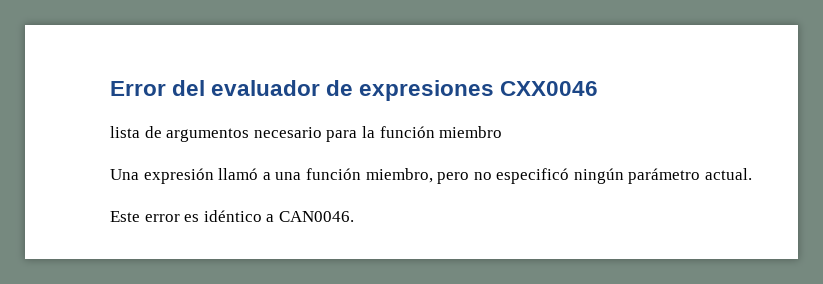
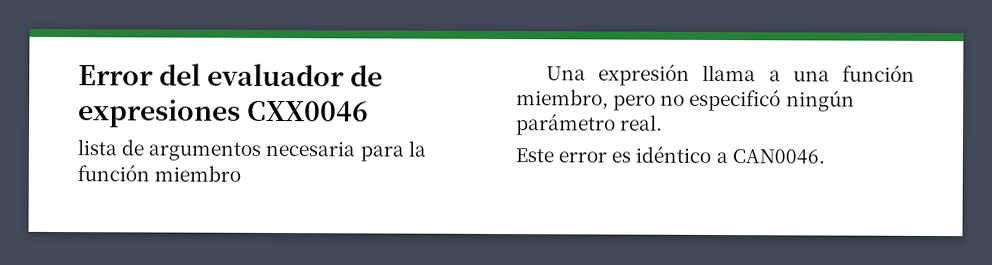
[253,127,322,138] necesario -> [265,140,356,157] necesaria
[218,168,259,180] llamó -> [702,64,757,82] llama
[705,168,753,180] actual. -> [620,114,664,131] real.

